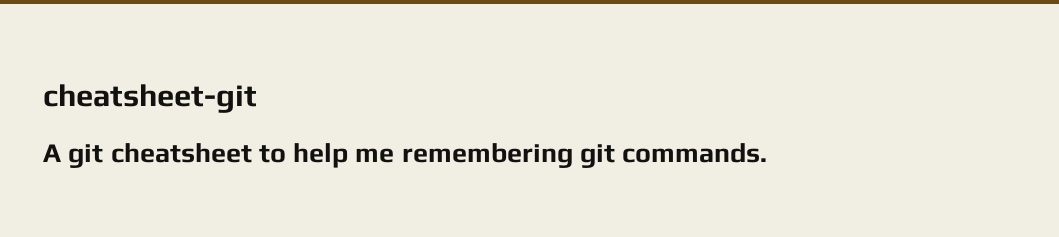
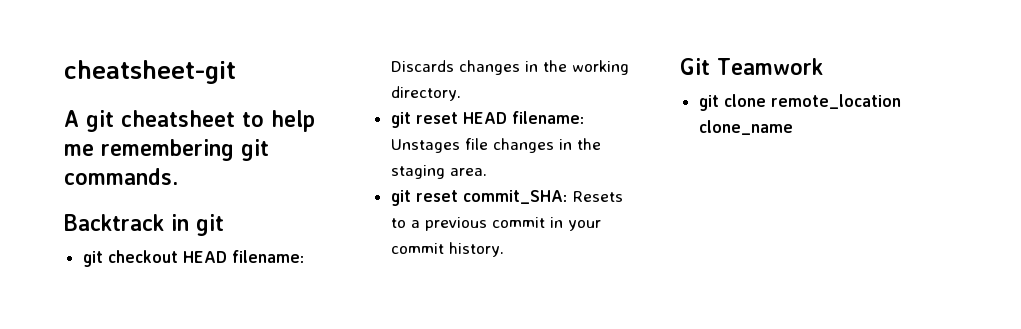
(768, 153) none -> [64,214,224,236] [82,250,305,267] [390,60,629,75] [390,86,461,101] [390,111,585,128] [390,138,601,153] [390,165,487,179] [390,190,623,206] [390,217,601,231] [390,242,504,257] [680,58,823,75] [698,94,901,111] [698,120,793,135] // Backtrack in git // git checkout HEAD filename: Discards changes in the working directory. // git reset HEAD filename: Unstages file changes in the staging area. // git reset commit_SHA: Resets to a previous commit in your commit history. // Git Teamwork // git clone remote_location clone_name

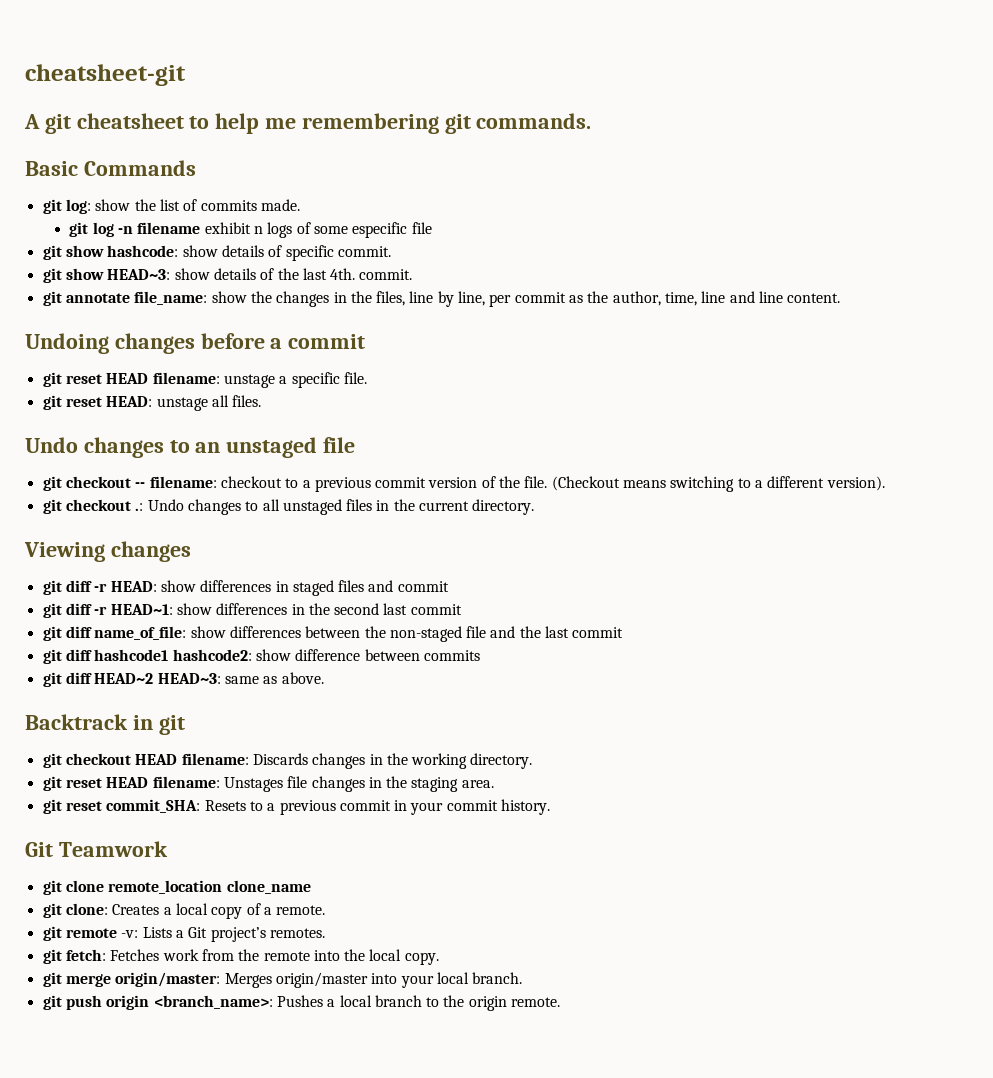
(178, 176) none -> [25,160,196,176] [42,199,300,214] [69,222,432,238] [42,245,391,261] [42,268,413,283] [42,291,841,307] [25,333,366,354] [42,372,367,388] [42,395,262,411] [25,437,356,458] [42,476,885,492] [42,499,535,515] [24,541,191,562] [42,580,449,596] [42,603,462,618] [42,626,624,642] [42,649,480,664] [42,672,324,687] // Basic Commands // git log: show the list of commits made. // git log -n filename exhibit n logs of some especific file // git show hashcode: show details of specific commit. // git show HEAD~3: show details of the last 4th. commit. // git annotate file_name: show the changes in the files, line by line, per commit as the author, time, line and line content. // Undoing changes before a commit // git reset HEAD filename: unstage a specific file. // git reset HEAD: unstage all files. // Undo changes to an unstaged file // git checkout -- filename: checkout to a previous commit version of the file. (Checkout means switching to a different version). // git checkout .: Undo changes to all unstaged files in the current directory. // Viewing changes // git diff -r HEAD: show differences in staged files and commit // git diff -r HEAD~1: show differences in the second last commit // git diff name_of_file: show differences between the non-staged file and the last commit // git diff hashcode1 hashcode2: show difference between commits // git diff HEAD~2 HEAD~3: same as above.
(793, 127) none -> [42,903,326,919] [42,926,325,942] [42,949,439,965] [42,972,523,988] [42,995,561,1011] // git clone: Creates a local copy of a remote. // git remote -v: Lists a Git project’s remotes. // git fetch: Fetches work from the remote into the local copy. // git merge origin/master: Merges origin/master into your local branch. // git push origin <branch_name>: Pushes a local branch to the origin remote.

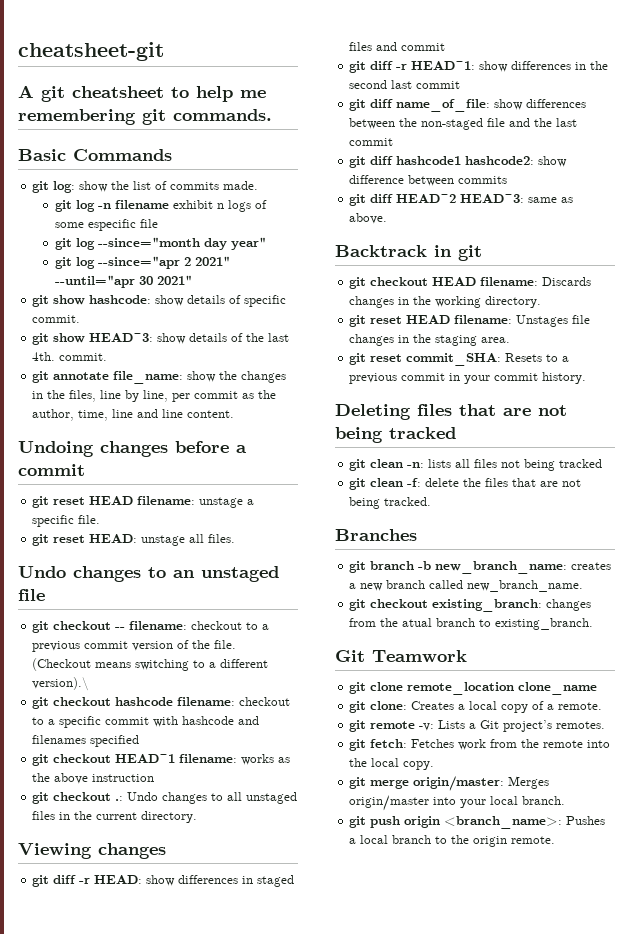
(432, 228) none -> [54,237,266,250] [54,256,230,269] [54,275,192,288] // git log --since="month day year" // git log --since="apr 2 2021" --until="apr 30 2021"
[826,476,885,491] version). -> [32,677,90,691] [32,697,291,709] [32,716,260,728] [32,735,140,747] [32,754,291,766] [32,773,155,784] version).\ // git checkout hashcode filename: checkout to a specific commit with hashcode and filenames specified // git checkout HEAD~1 filename: works as the above instruction
(551, 807) none -> [335,404,567,420] [335,427,456,443] [349,459,603,471] [349,478,582,490] [349,497,432,509] [335,529,417,541] [349,561,612,574] [349,580,584,592] [349,599,592,612] [349,618,594,630] // Deleting files that are not being tracked // git clean -n: lists all files not being tracked // git clean -f: delete the files that are not being tracked. // Branches // git branch -b new_branch_name: creates a new branch called new_branch_name. // git checkout existing_branch: changes from the atual branch to existing_branch.

